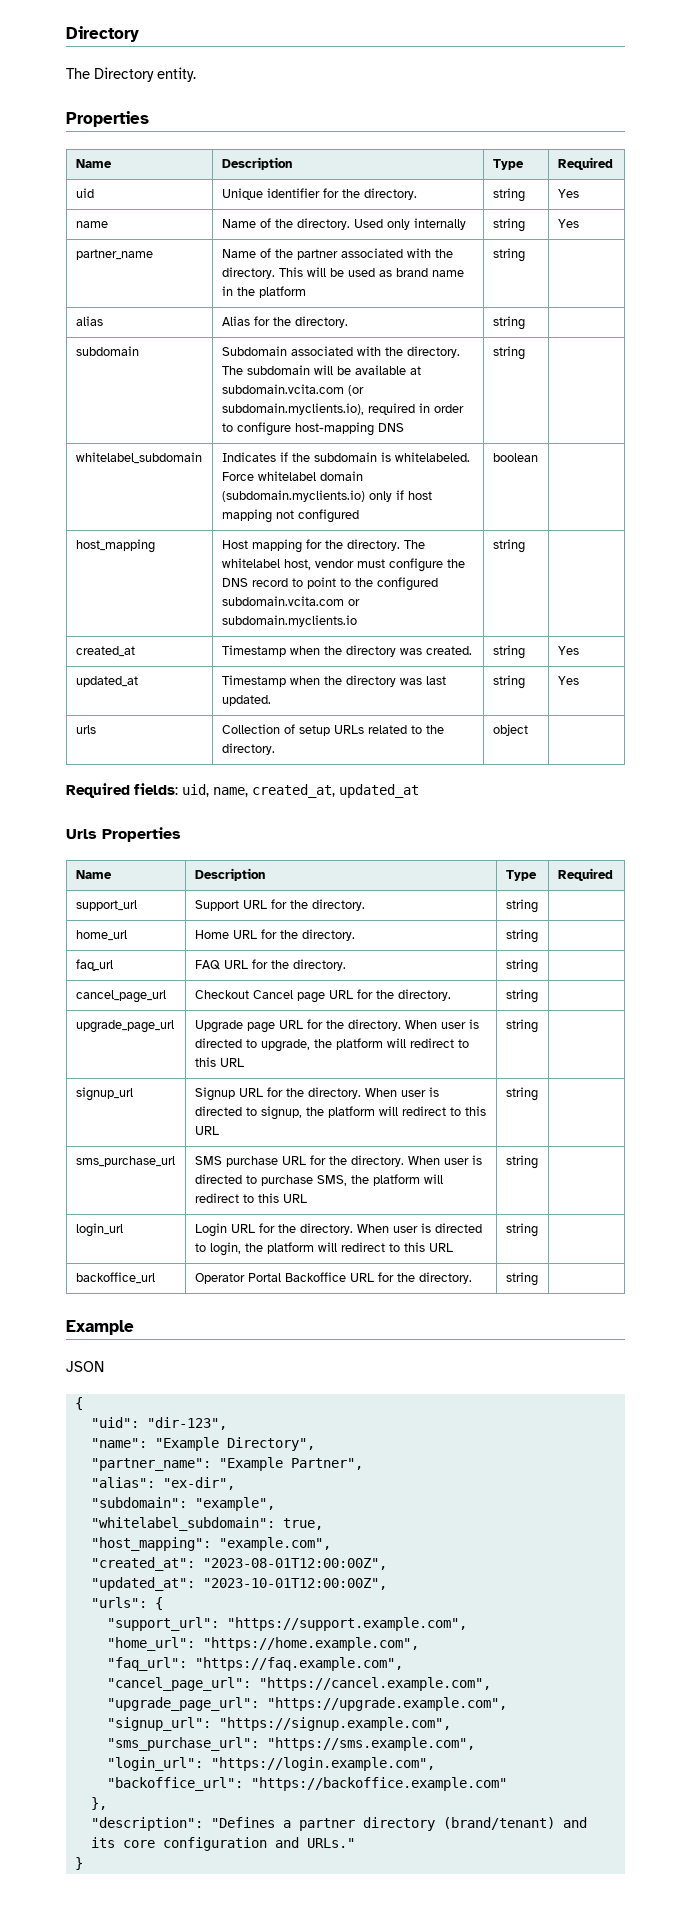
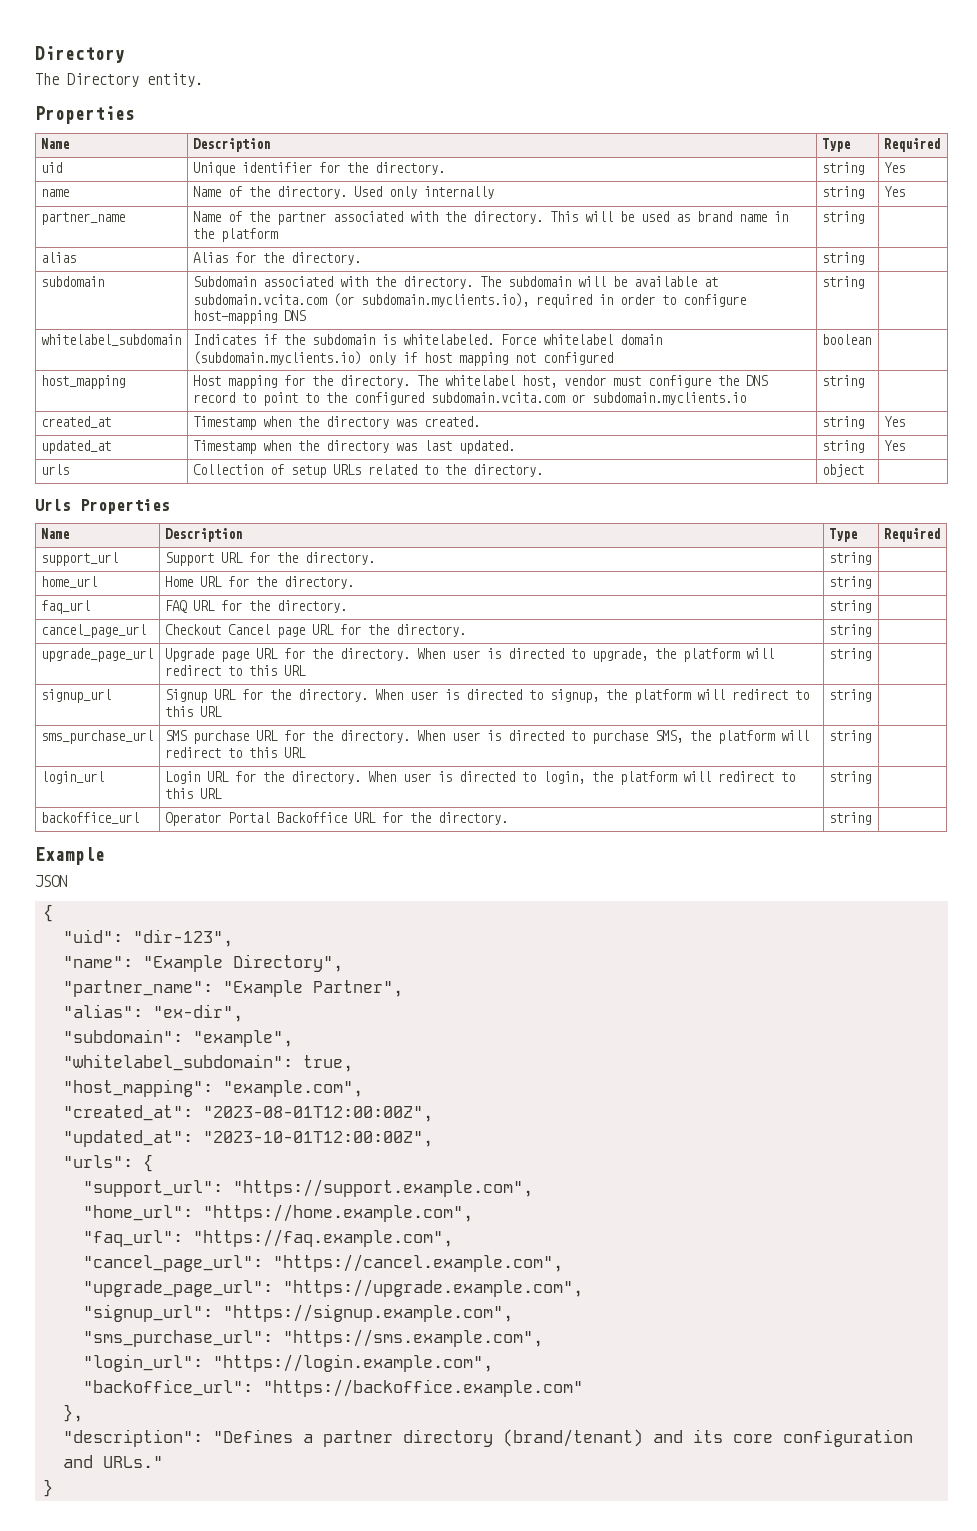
[66,783,419,798] // Required fields: uid, name, created_at, updated_at -> (864, 470) none

